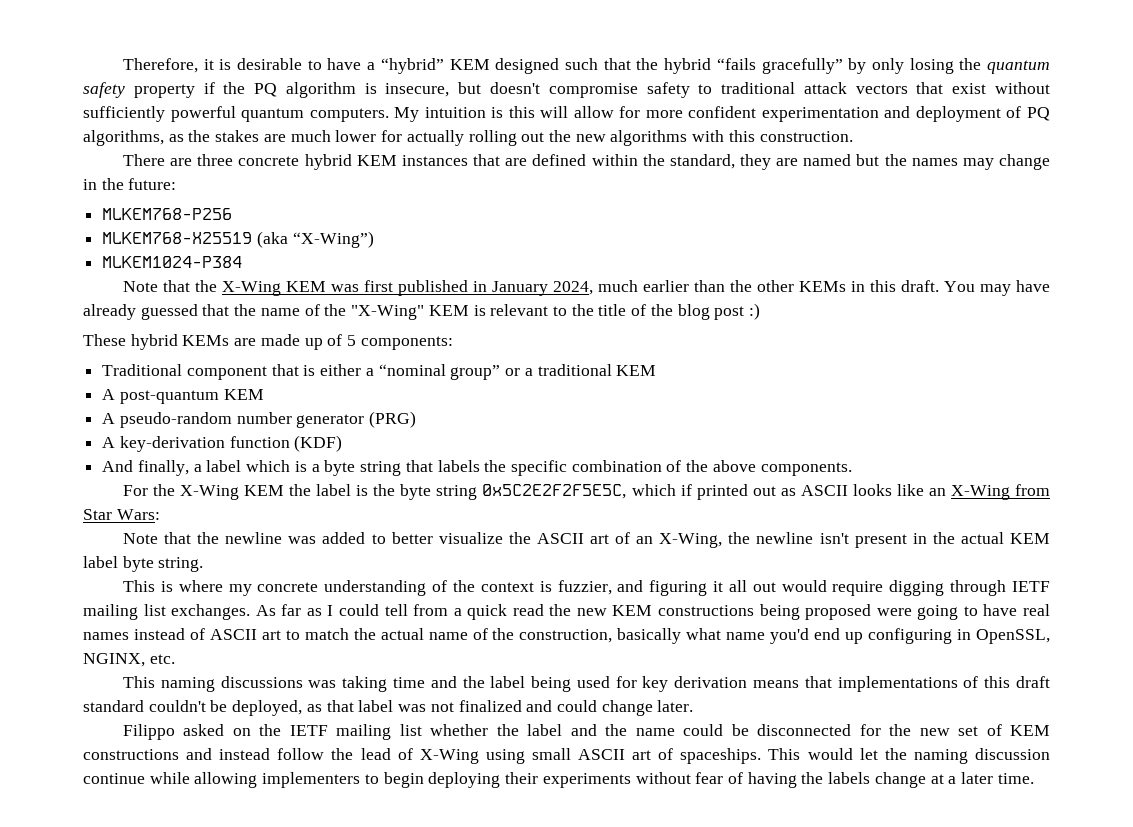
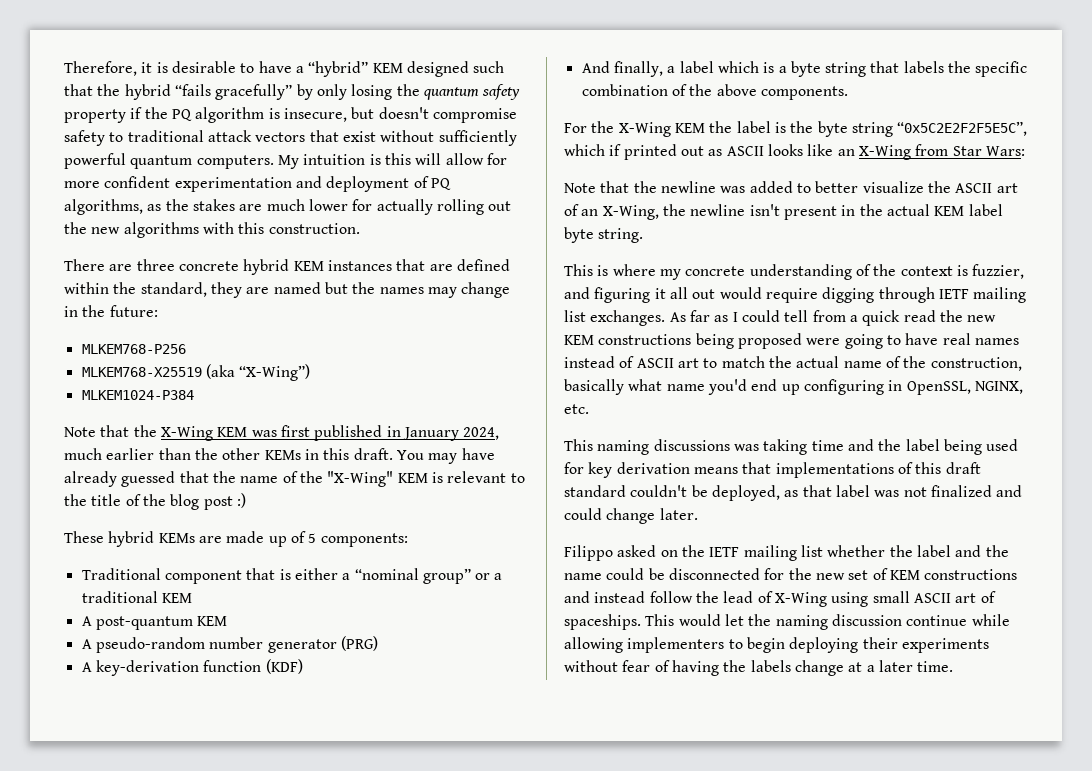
[482,484,627,499] 0x5C2E2F2F5E5C, -> [897,121,1028,136] “0x5C2E2F2F5E5C”,

